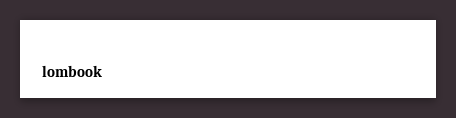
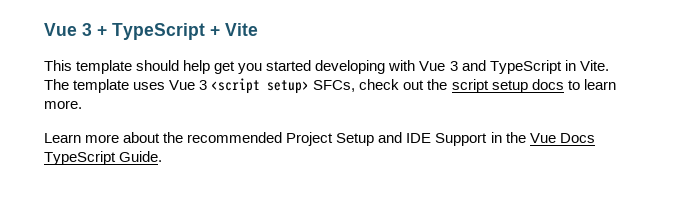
[42,65,102,77] lombook -> [44,23,258,40] [44,60,609,74] [44,78,616,94] [44,100,82,109] [44,132,595,146] [44,151,163,165] Vue 3 + TypeScript + Vite // This template should help get you started developing with Vue 3 and TypeScript in Vite. The template uses Vue 3 <script setup> SFCs, check out the script setup docs to learn more. // Learn more about the recommended Project Setup and IDE Support in the Vue Docs TypeScript Guide.

